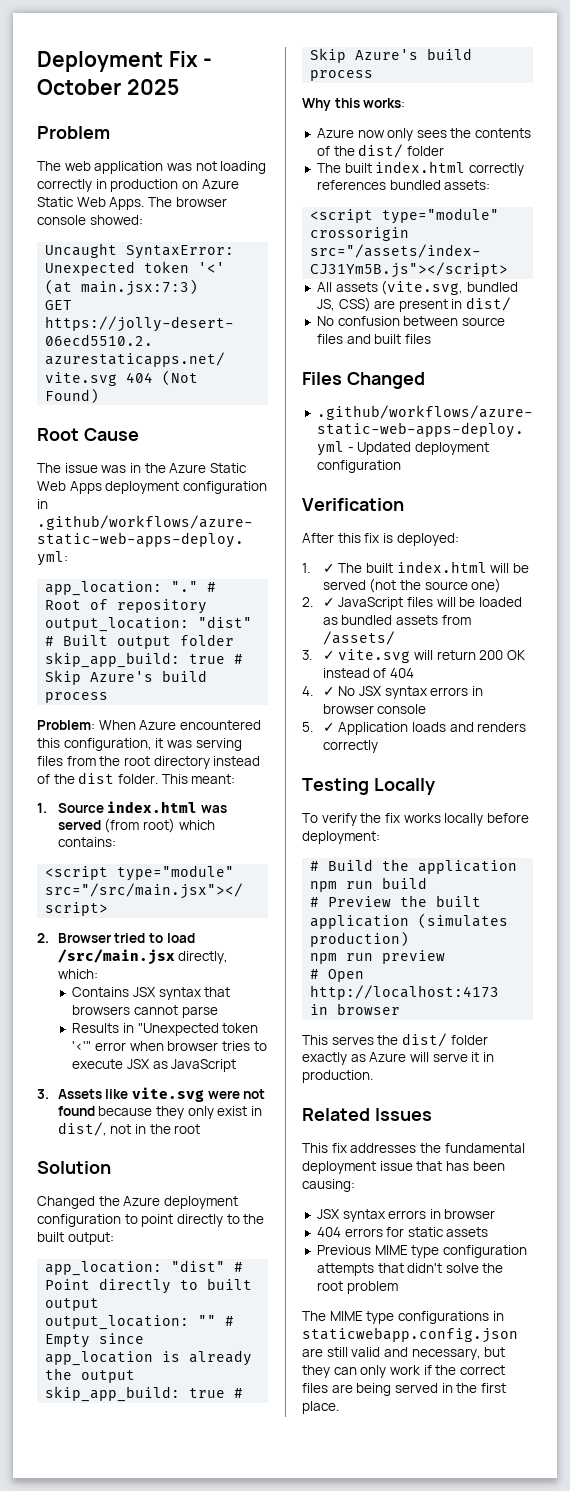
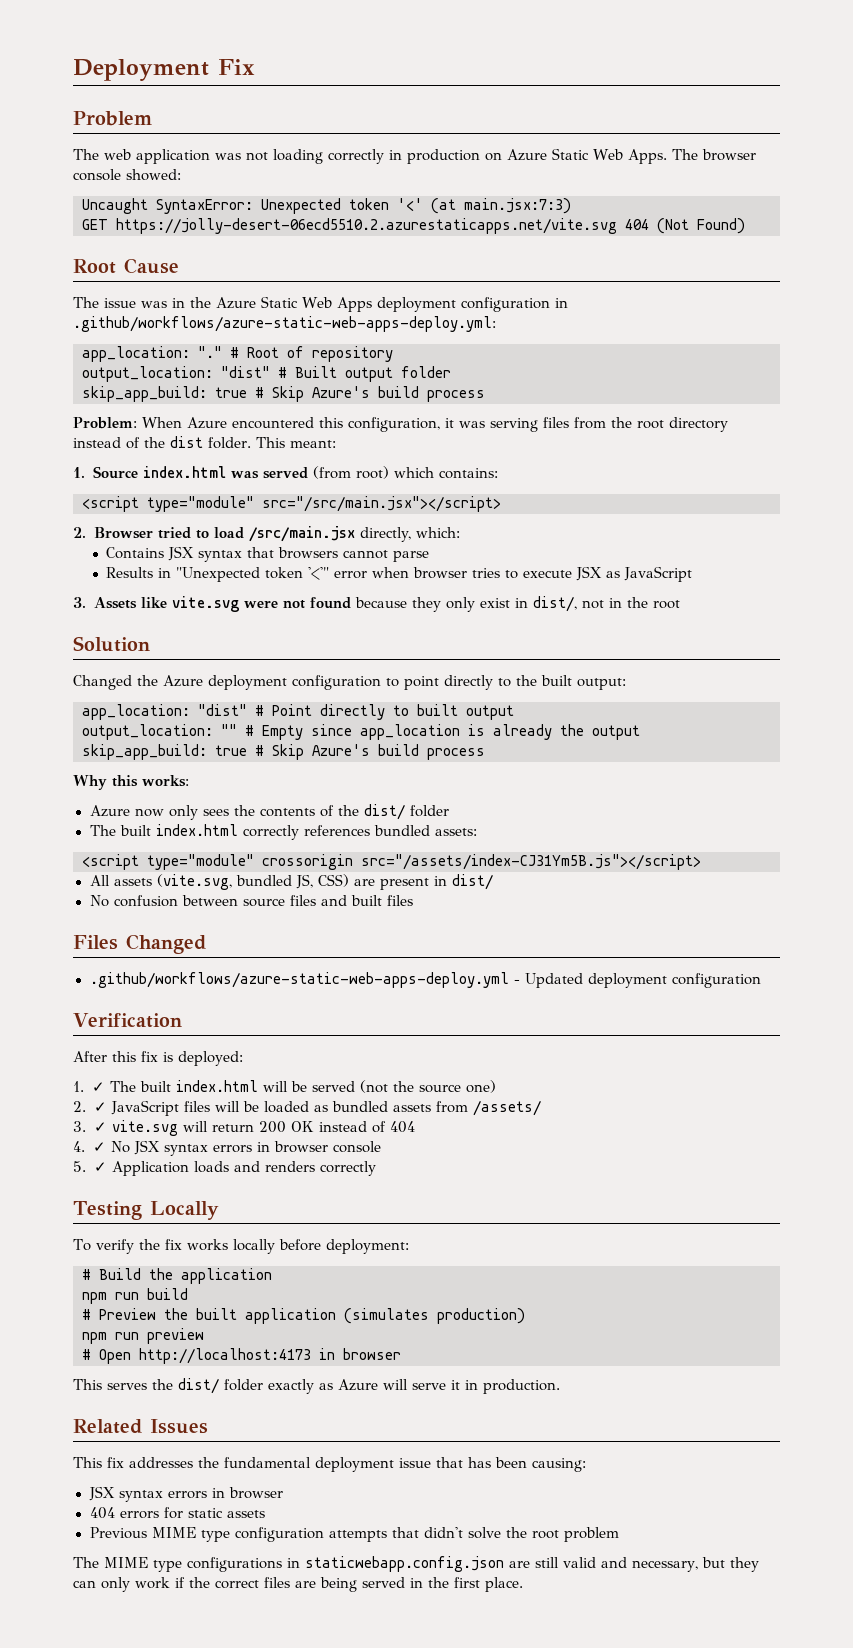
[203,58,213,67] [37,79,179,95] - October 2025 -> (255, 67) none

